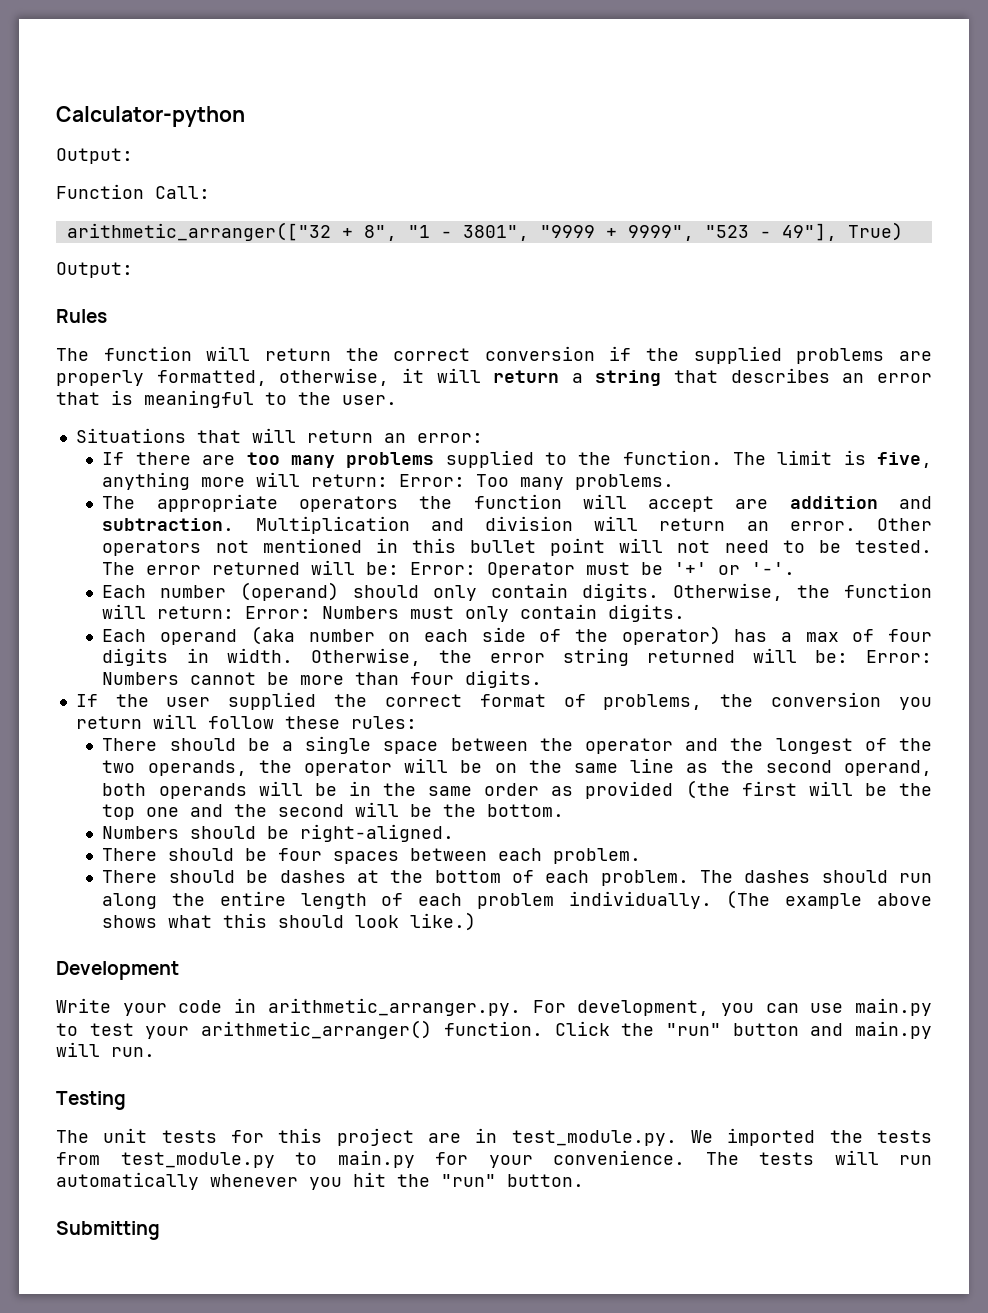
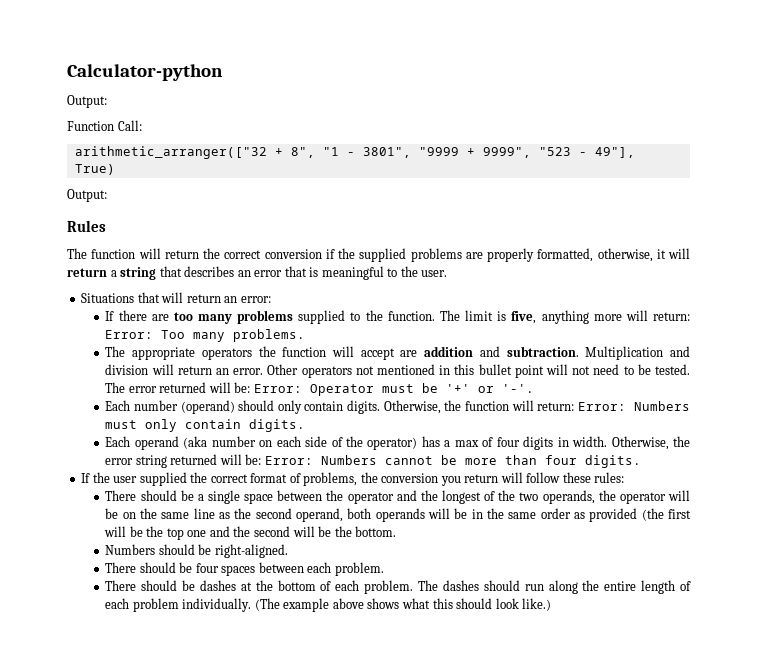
[56,961,179,980] [56,998,933,1016] [56,1020,933,1039] [56,1042,155,1057] [56,1091,126,1110] [56,1128,933,1146] [56,1150,932,1168] [56,1172,584,1190] [56,1221,160,1240] // Development // Write your code in arithmetic_arranger.py. For development, you can use main.py to test your arithmetic_arranger() function. Click the "run" button and main.py will run. // Testing // The unit tests for this project are in test_module.py. We imported the tests from test_module.py to main.py for your convenience. The tests will run automatically whenever you hit the "run" button. // Submitting -> (552, 604) none

